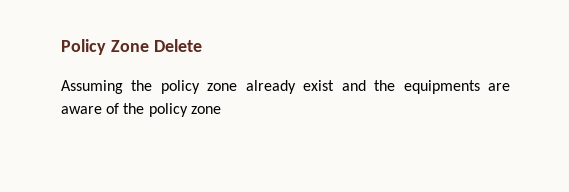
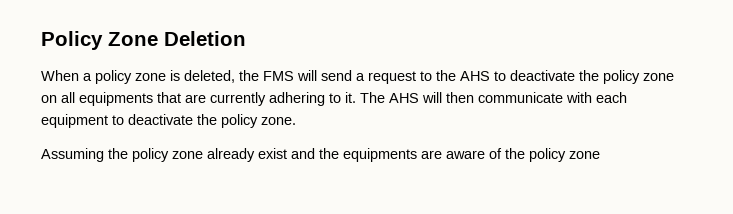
[153,39,202,52] Delete -> [164,31,246,46] [41,70,674,84] [41,92,627,106] [41,114,296,128] Deletion // When a policy zone is deleted, the FMS will send a request to the AHS to deactivate the policy zone on all equipments that are currently adhering to it. The AHS will then communicate with each equipment to deactivate the policy zone.

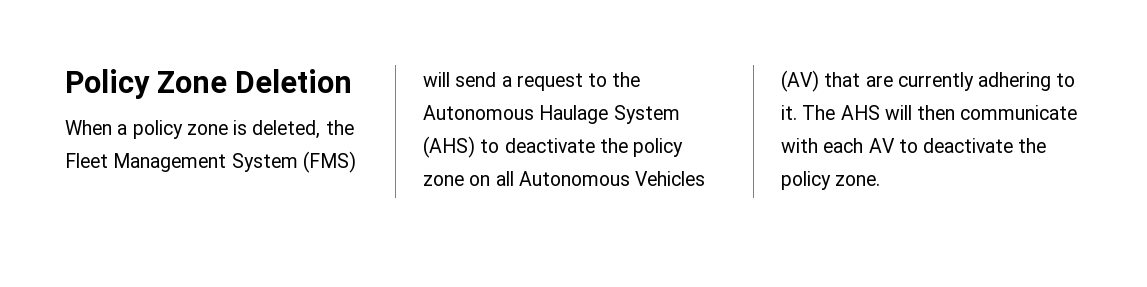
[263,71,294,81] FMS -> [65,151,356,173] Fleet Management System (FMS)
[460,71,490,81] AHS -> [423,105,680,124] [423,136,475,158] Autonomous Haulage System (AHS)
[79,92,153,106] equipments -> [518,171,706,186] [781,70,819,92] Autonomous Vehicles (AV)
[41,114,108,128] equipment -> [868,138,895,153] AV
[41,148,600,162] // Assuming the policy zone already exist and the equipments are aware of the policy zone -> (881, 180) none

